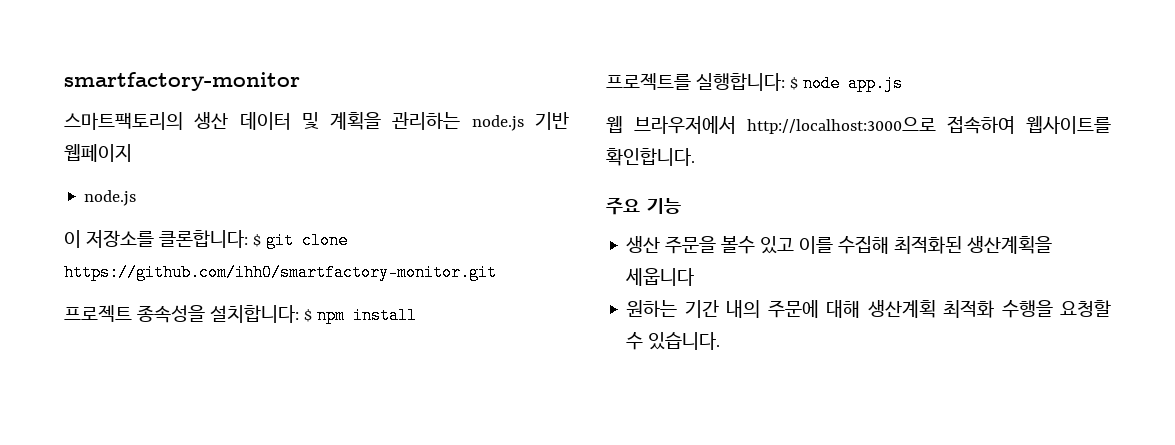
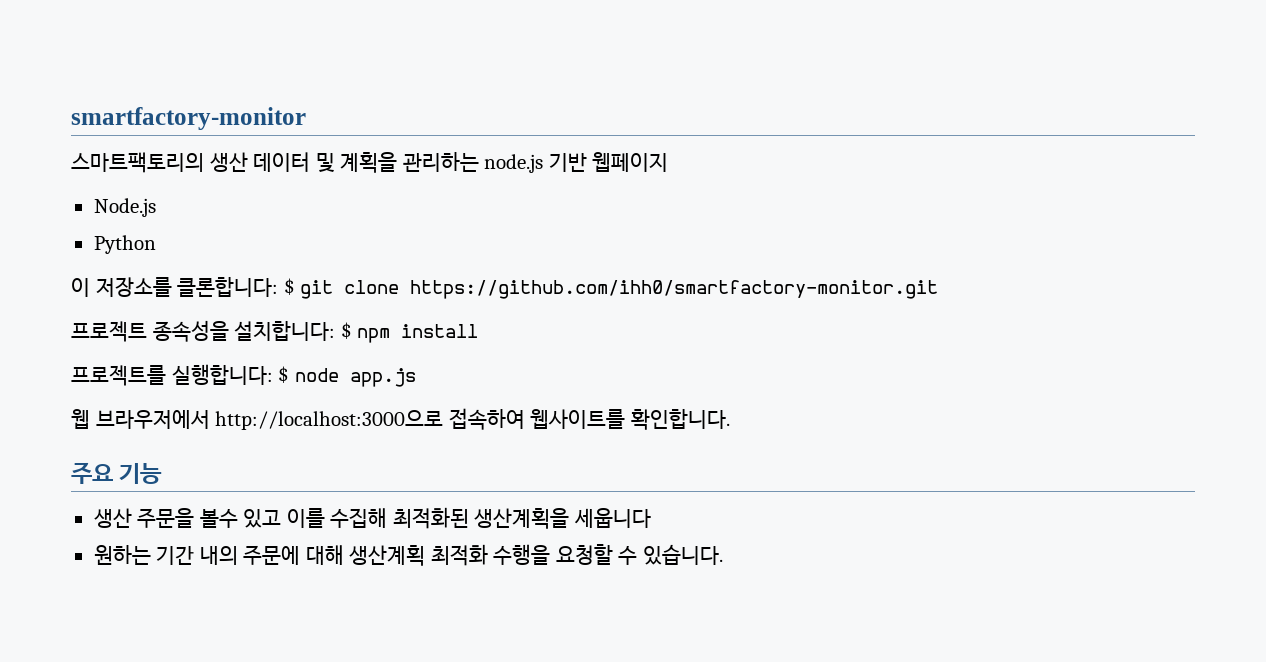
[84,190,137,206] node.js -> [93,198,156,217] [93,235,156,254] Node.js // Python

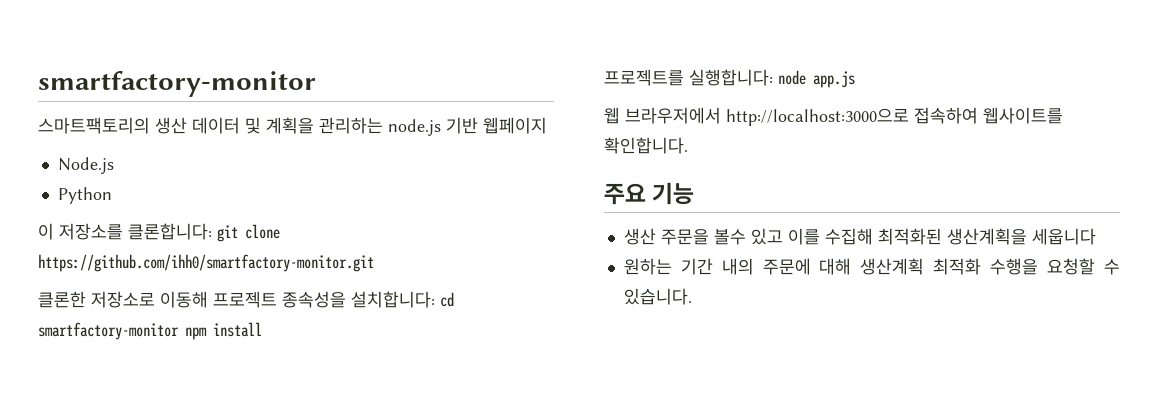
[283,278,295,295] $ -> (212, 231) none
(939, 289) none -> [38,291,208,308] 클론한 저장소로 이동해
[340,322,352,339] $ -> [440,292,454,307] [38,322,179,340] cd smartfactory-monitor
[278,366,290,383] $ -> (773, 77) none

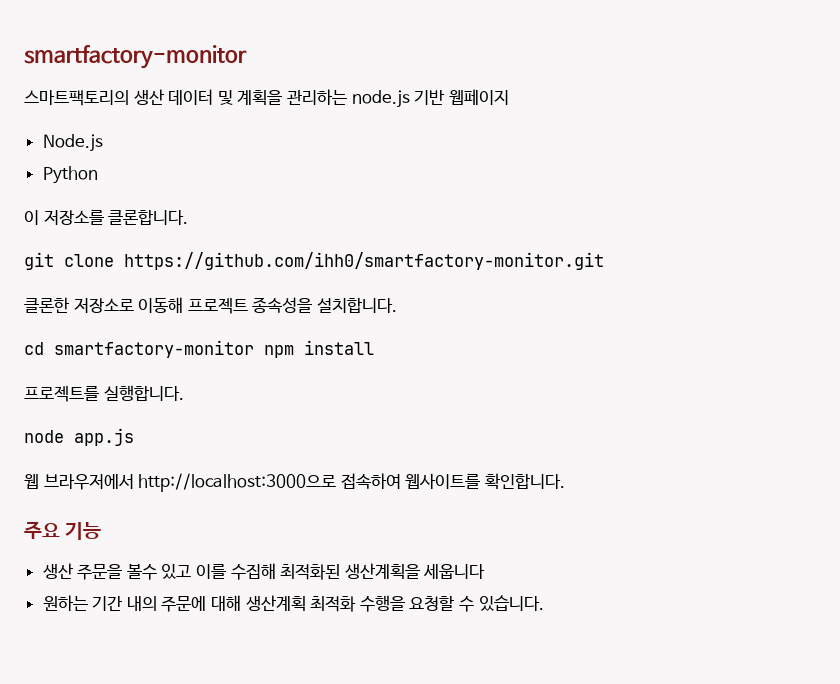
[128,223,212,240] 클론합니다: -> [108,209,189,225] 클론합니다. //
[351,291,435,308] 설치합니다: -> [316,297,397,313] 설치합니다. //
[689,69,773,86] 실행합니다: -> [103,385,184,401] 실행합니다. //

